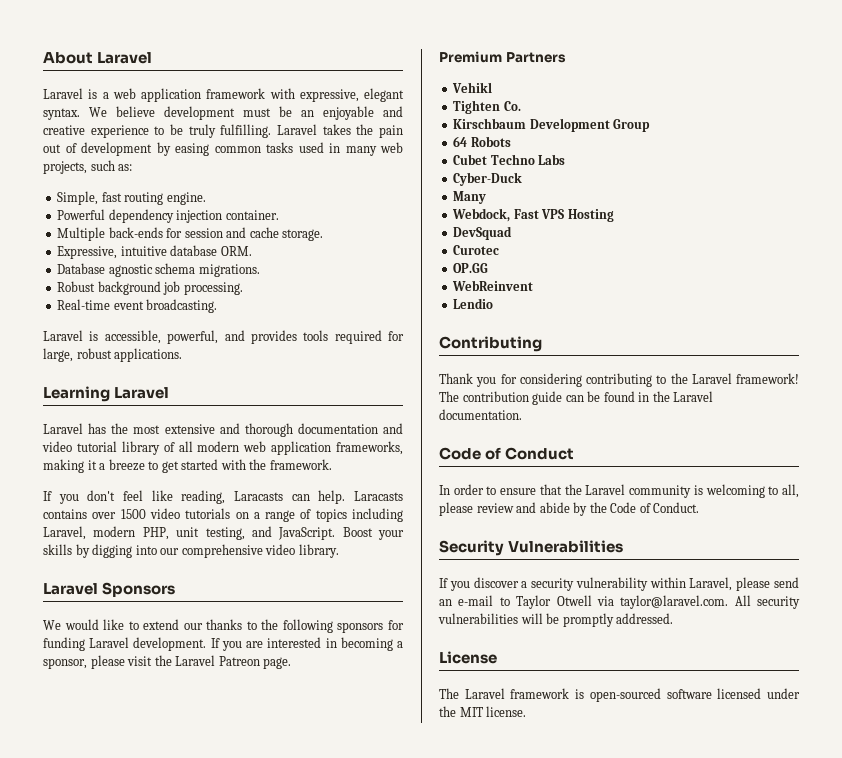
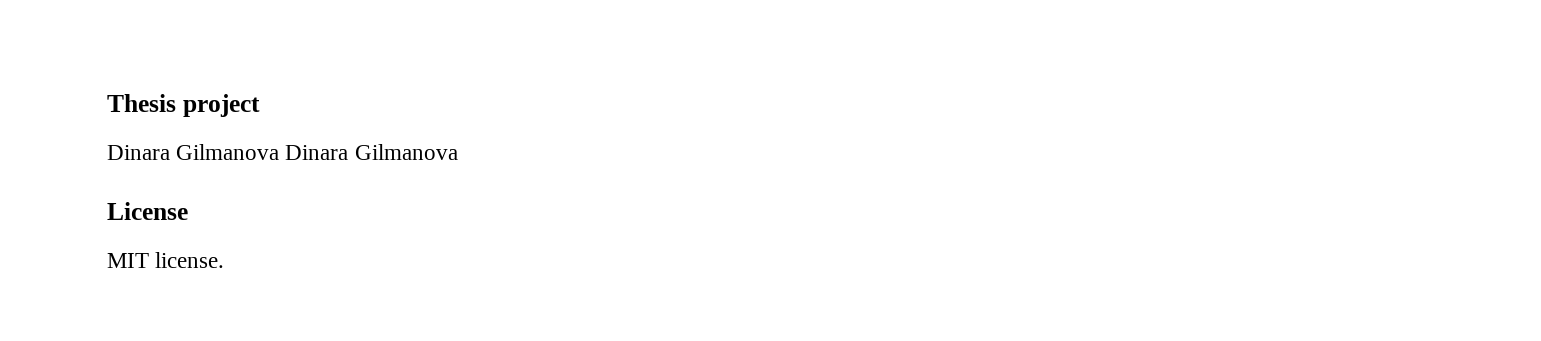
[43,52,153,64] [43,88,404,102] [43,106,403,120] [43,124,404,138] [43,142,403,156] [43,160,133,174] [57,191,206,205] [57,209,279,223] [57,227,324,241] [57,245,252,259] [57,263,260,277] [57,281,243,295] [57,299,218,313] [43,330,404,344] [43,348,183,362] [43,386,170,402] [43,423,403,437] [42,441,403,455] [43,459,332,473] [43,490,403,504] [43,508,404,522] [43,526,404,540] [43,544,339,558] [43,582,176,597] [43,619,404,633] [43,637,404,651] [43,655,292,669] [439,51,566,63] [452,82,493,93] [453,100,521,114] [453,118,651,132] [453,136,511,147] [453,154,566,165] [453,172,523,186] [453,191,487,204] [452,208,614,222] [453,226,513,240] [453,245,500,255] [453,263,489,273] [452,280,534,291] [453,298,494,309] [439,336,542,352] [439,373,799,387] [439,391,714,405] [439,409,522,420] [439,447,575,460] [439,484,799,498] [439,502,700,516] [439,540,624,556] [439,577,799,591] [439,595,800,609] [438,613,674,627] [439,651,497,664] [439,688,800,702] [439,706,456,717] About Laravel // Laravel is a web application framework with expressive, elegant syntax. We believe development must be an enjoyable and creative experience to be truly fulfilling. Laravel takes the pain out of development by easing common tasks used in many web projects, such as: // Simple, fast routing engine. // Powerful dependency injection container. // Multiple back-ends for session and cache storage. // Expressive, intuitive database ORM. // Database agnostic schema migrations. // Robust background job processing. // Real-time event broadcasting. // Laravel is accessible, powerful, and provides tools required for large, robust applications. // Learning Laravel // Laravel has the most extensive and thorough documentation and video tutorial library of all modern web application frameworks, making it a breeze to get started with the framework. // If you don't feel like reading, Laracasts can help. Laracasts contains over 1500 video tutorials on a range of topics including Laravel, modern PHP, unit testing, and JavaScript. Boost your skills by digging into our comprehensive video library. // Laravel Sponsors // We would like to extend our thanks to the following sponsors for funding Laravel development. If you are interested in becoming a sponsor, please visit the Laravel Patreon page. // Premium Partners // Vehikl // Tighten Co. // Kirschbaum Development Group // 64 Robots // Cubet Techno Labs // Cyber-Duck // Many // Webdock, Fast VPS Hosting // DevSquad // Curotec // OP.GG // WebReinvent // Lendio // Contributing // Thank you for considering contributing to the Laravel framework! The contribution guide can be found in the Laravel documentation. // Code of Conduct // In order to ensure that the Laravel community is welcoming to all, please review and abide by the Code of Conduct. // Security Vulnerabilities // If you discover a security vulnerability within Laravel, please send an e-mail to Taylor Otwell via taylor@laravel.com. All security vulnerabilities will be promptly addressed. // License // The Laravel framework is open-sourced software licensed under the -> [107,94,260,117] [107,144,458,160] [107,202,188,220] Thesis project // Dinara Gilmanova Dinara Gilmanova // License //

